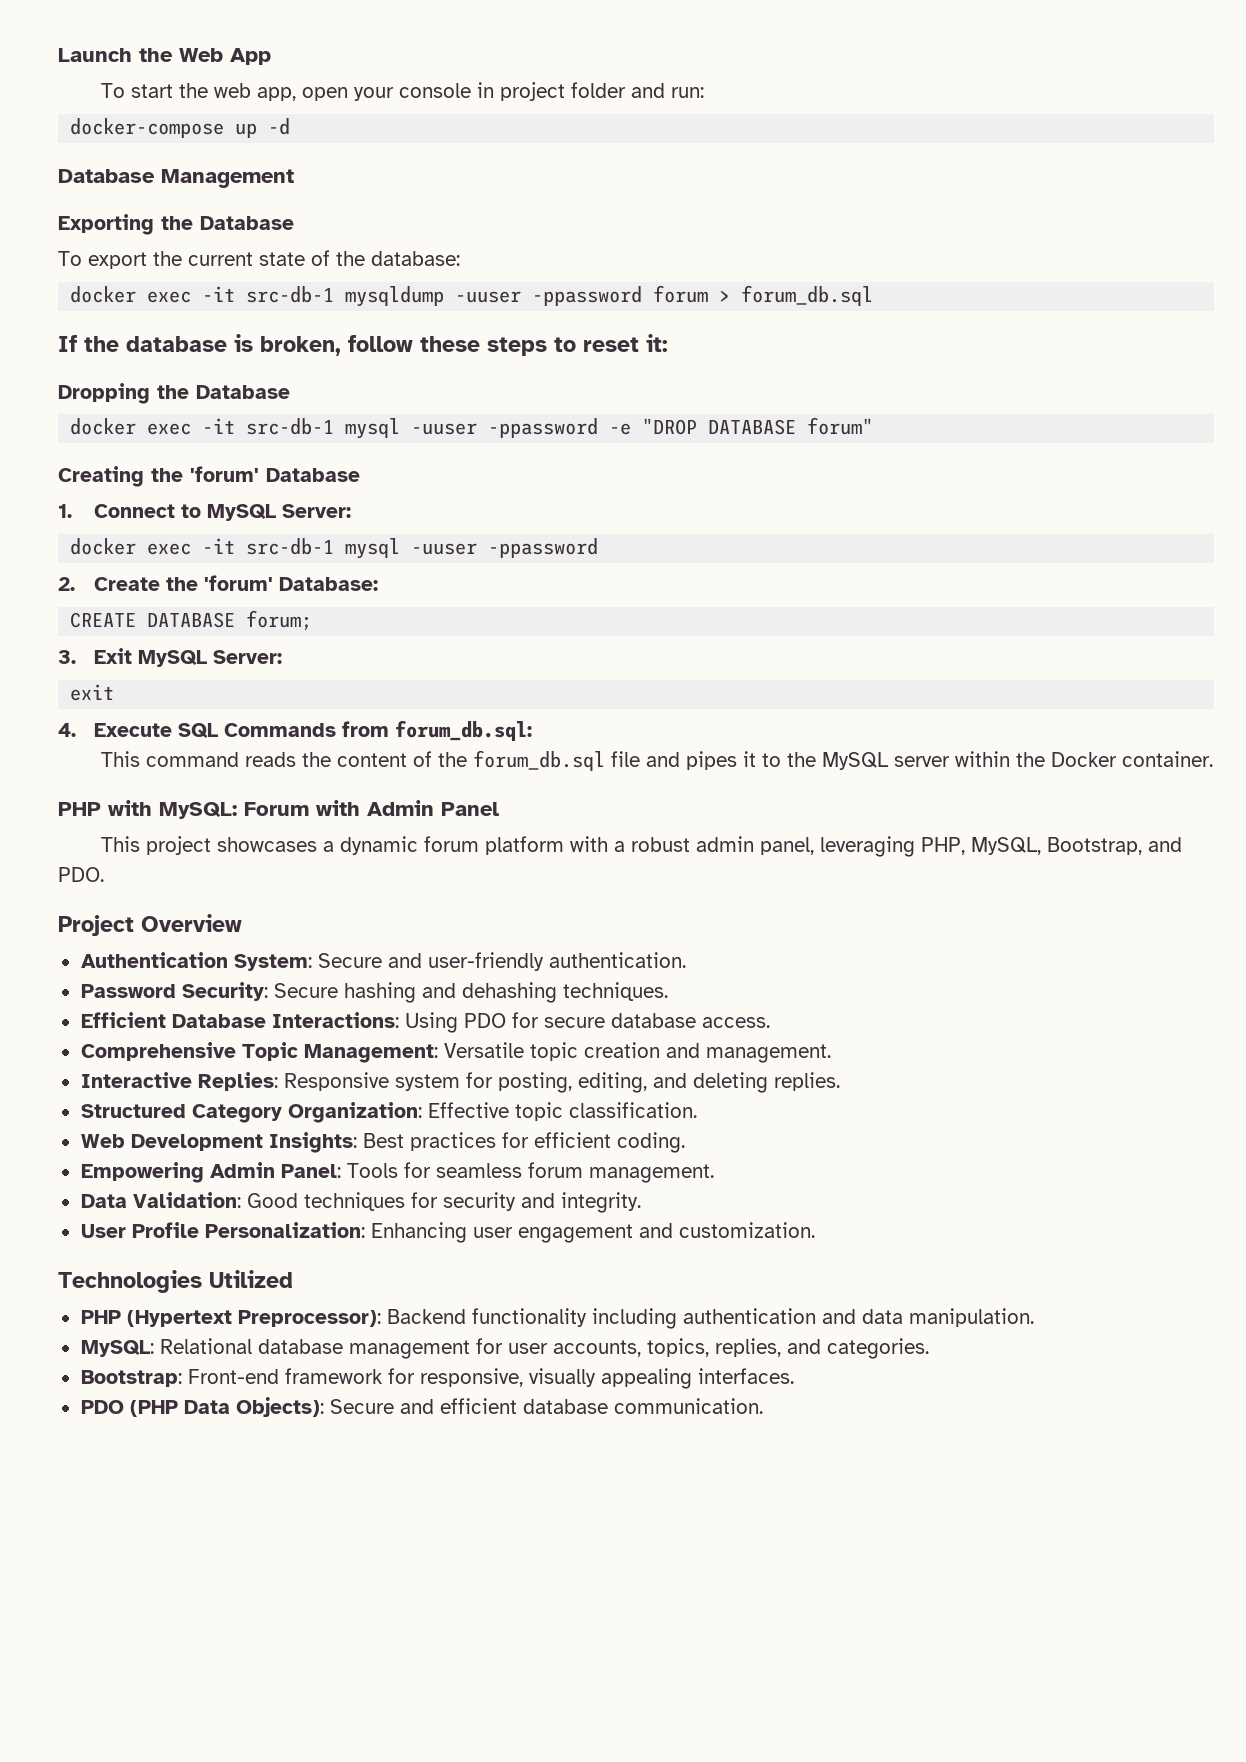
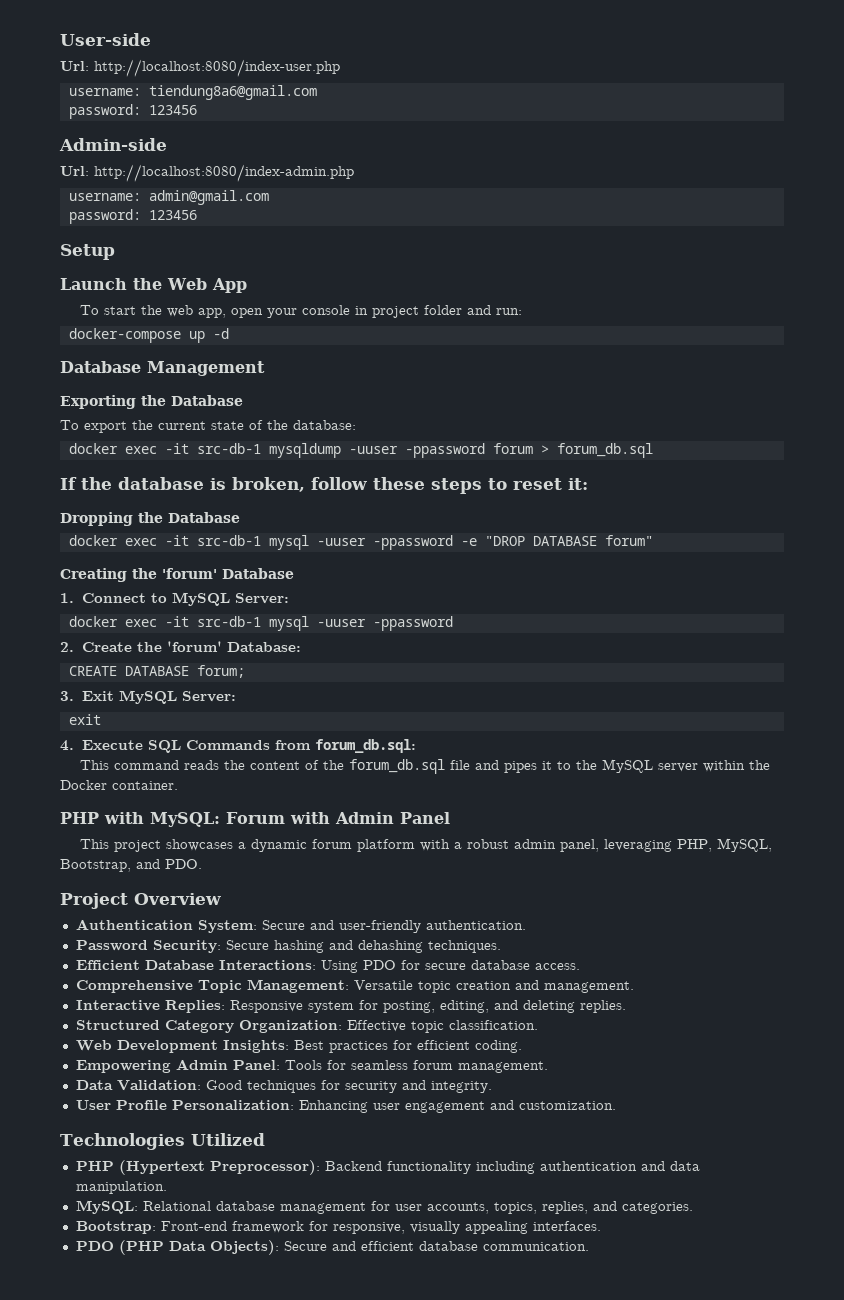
(58, 55) none -> [60,33,151,46] [60,59,340,77] [68,85,317,100] [68,104,197,119] [59,138,167,151] [60,164,354,182] [68,190,269,205] [68,209,197,224] [60,244,115,260] User-side // Url: http://localhost:8080/index-user.php // username: tiendung8a6@gmail.com // password: 123456 // Admin-side // Url: http://localhost:8080/index-admin.php // username: admin@gmail.com // password: 123456 // Setup //

